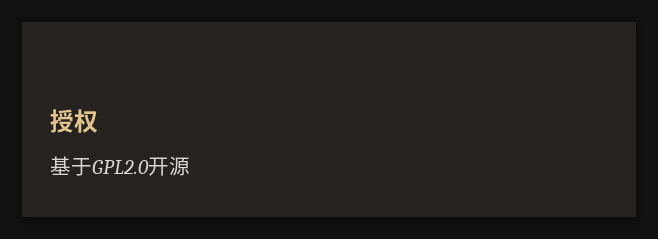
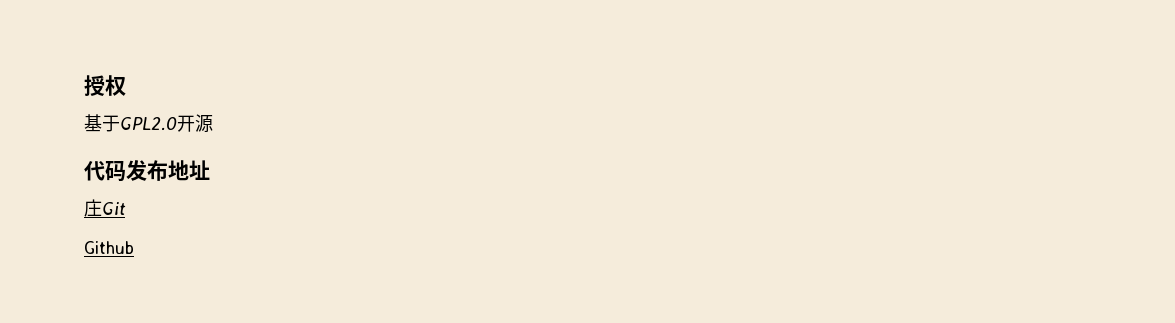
(190, 166) none -> [84,160,210,182] [84,199,126,217] [84,241,134,254] // 代码发布地址 // 庄Git // Github

